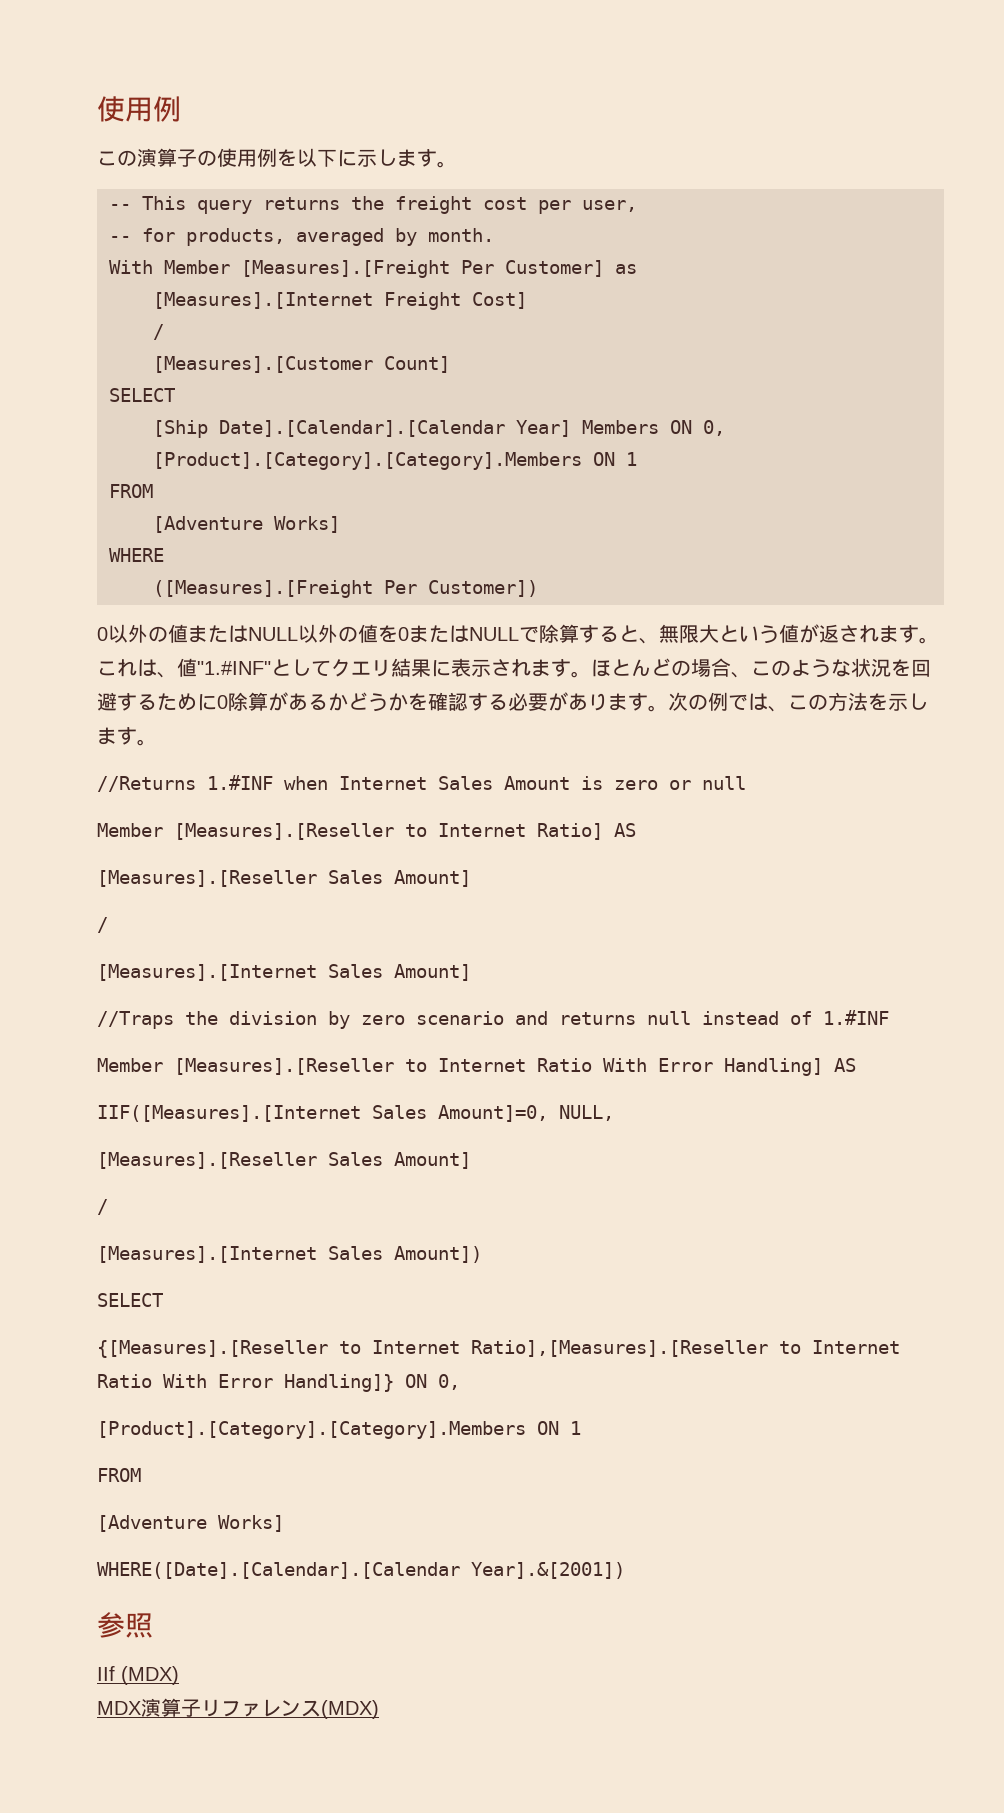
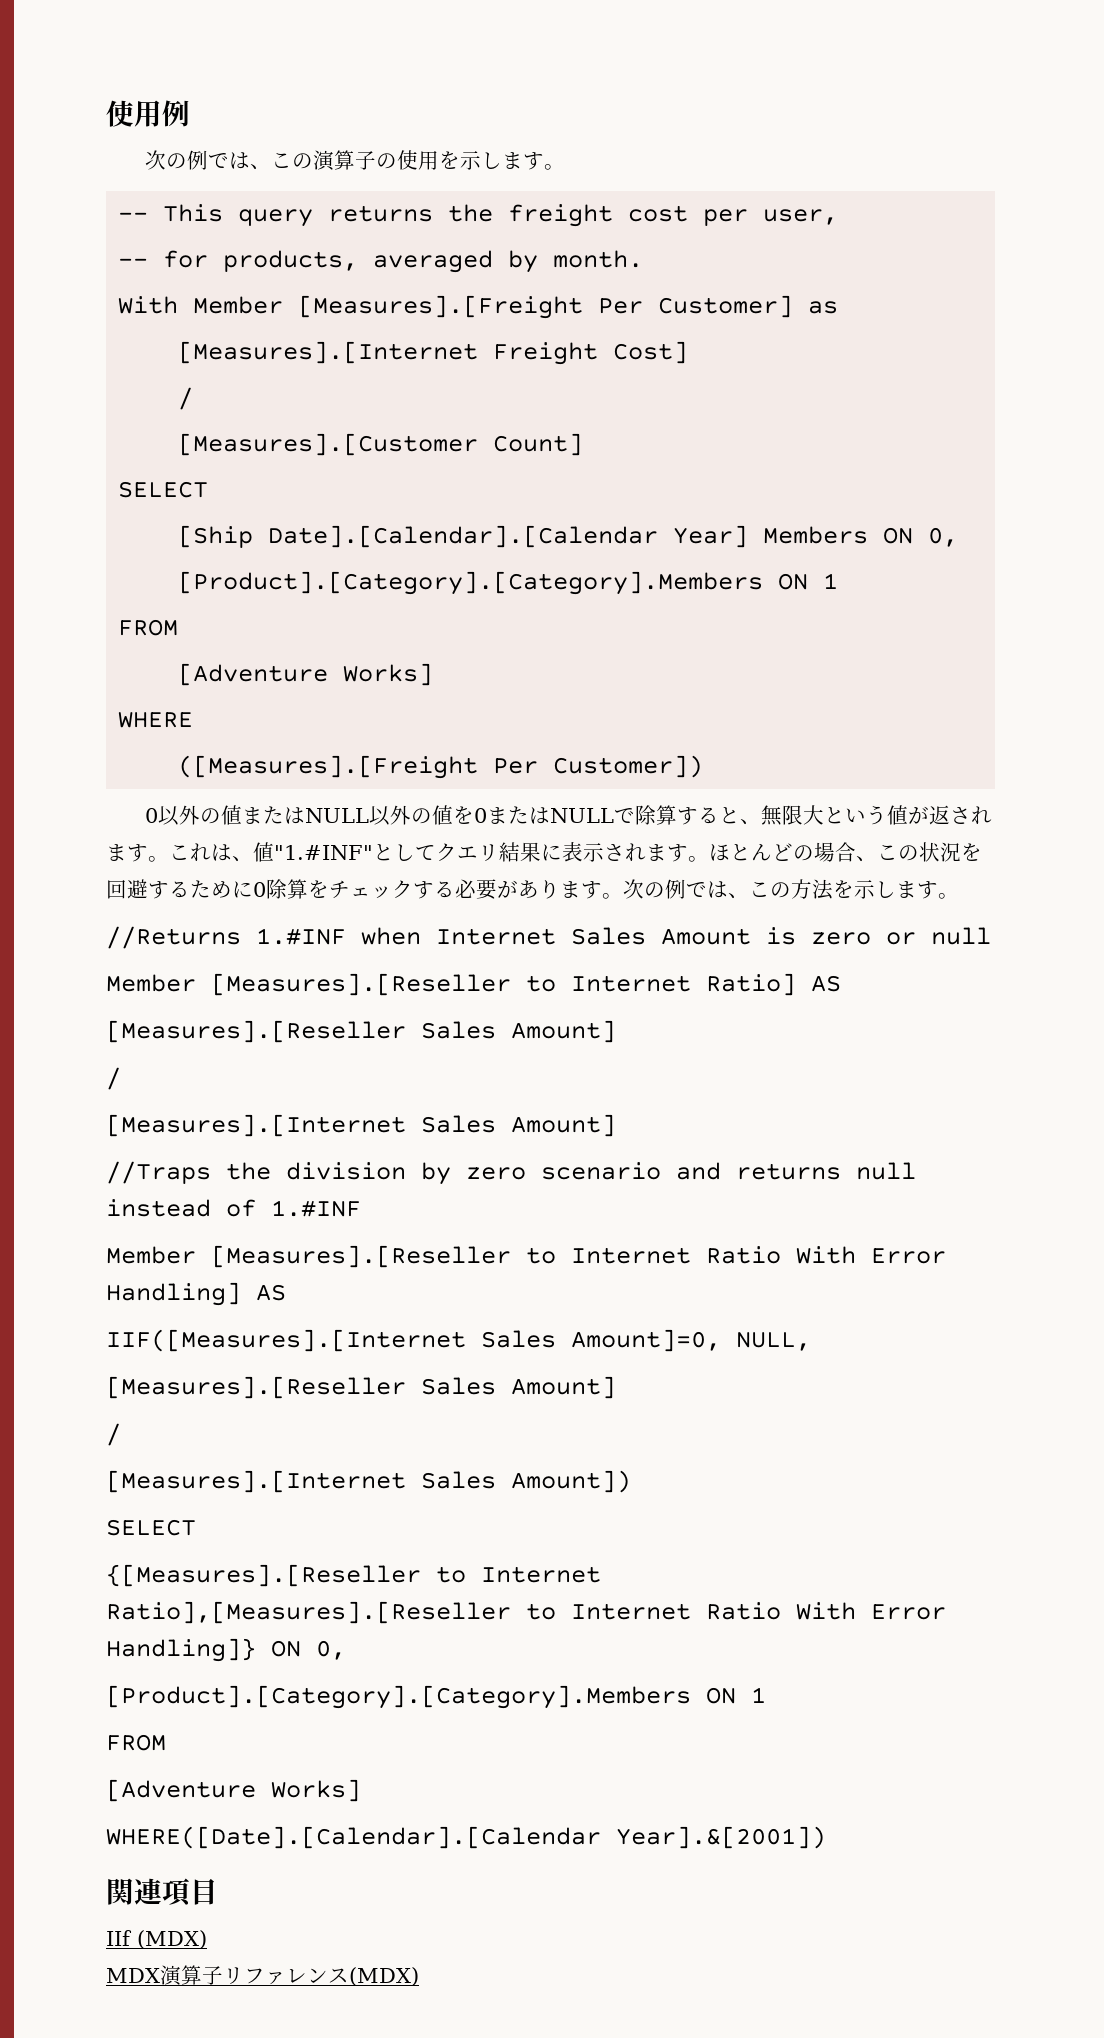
(181, 109) none -> [144,150,271,170] 次の例では、
[257,148,357,167] 例を以下に -> [438,151,460,169] を
[791,659,851,678] ような -> (919, 853) none
[268,692,468,712] があるかどうかを確認 -> [308,880,413,899] をチェック
[97,1612,153,1638] 参照 -> [106,1878,218,1906] 関連項目

